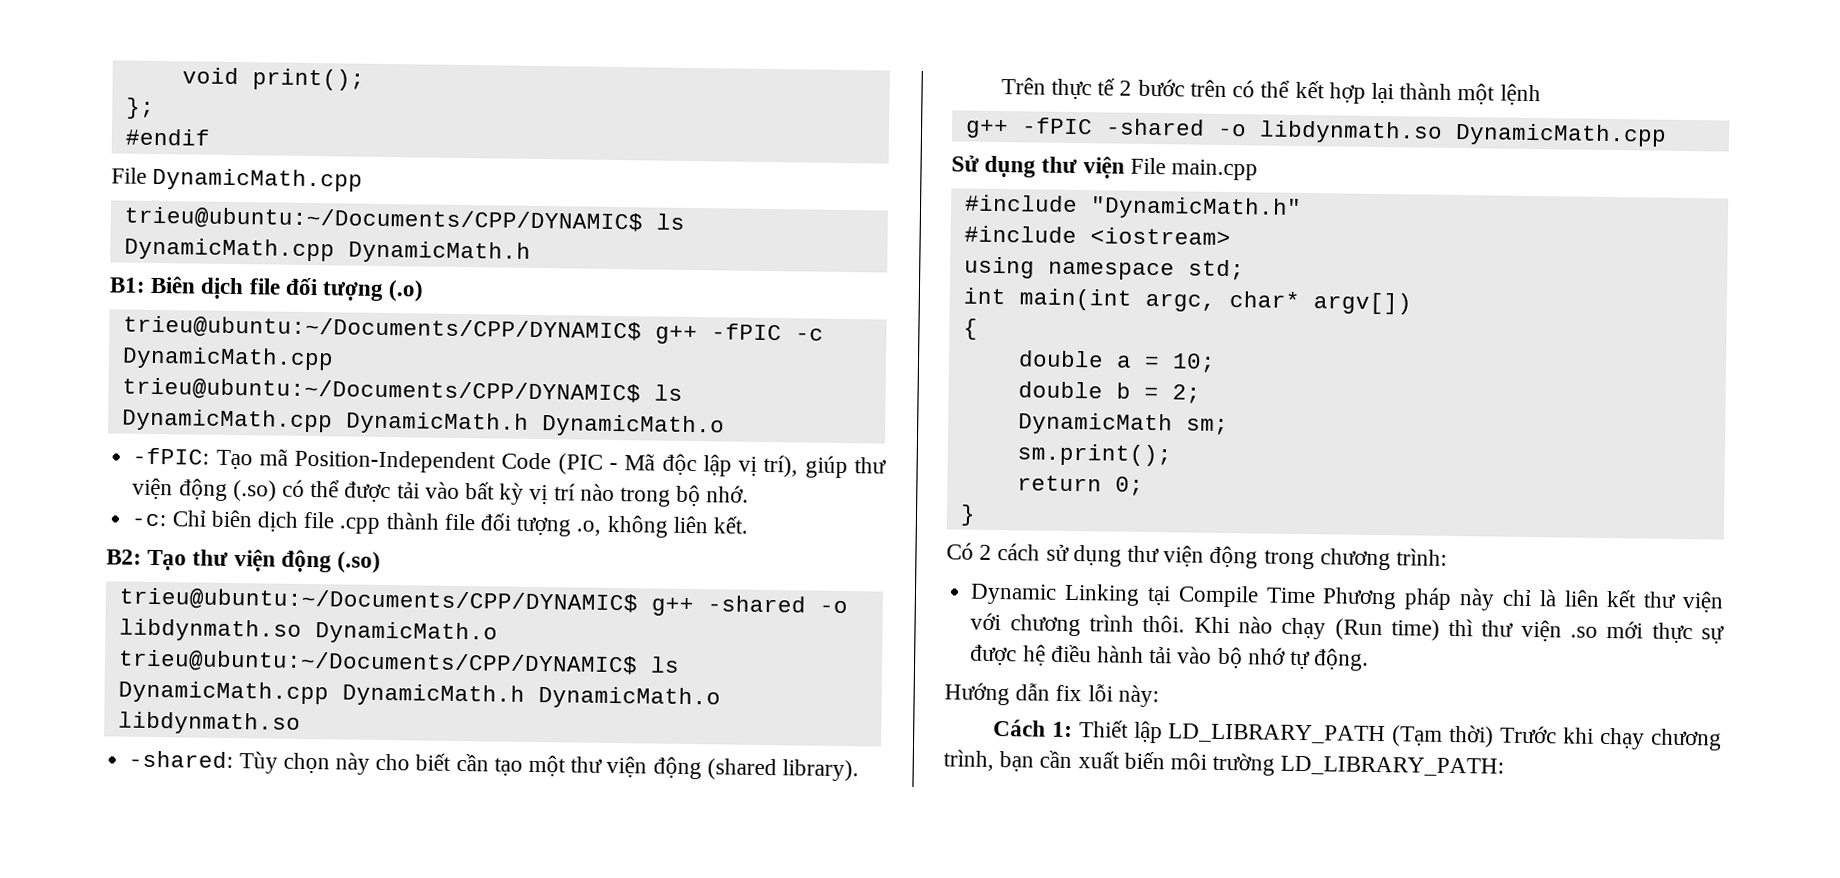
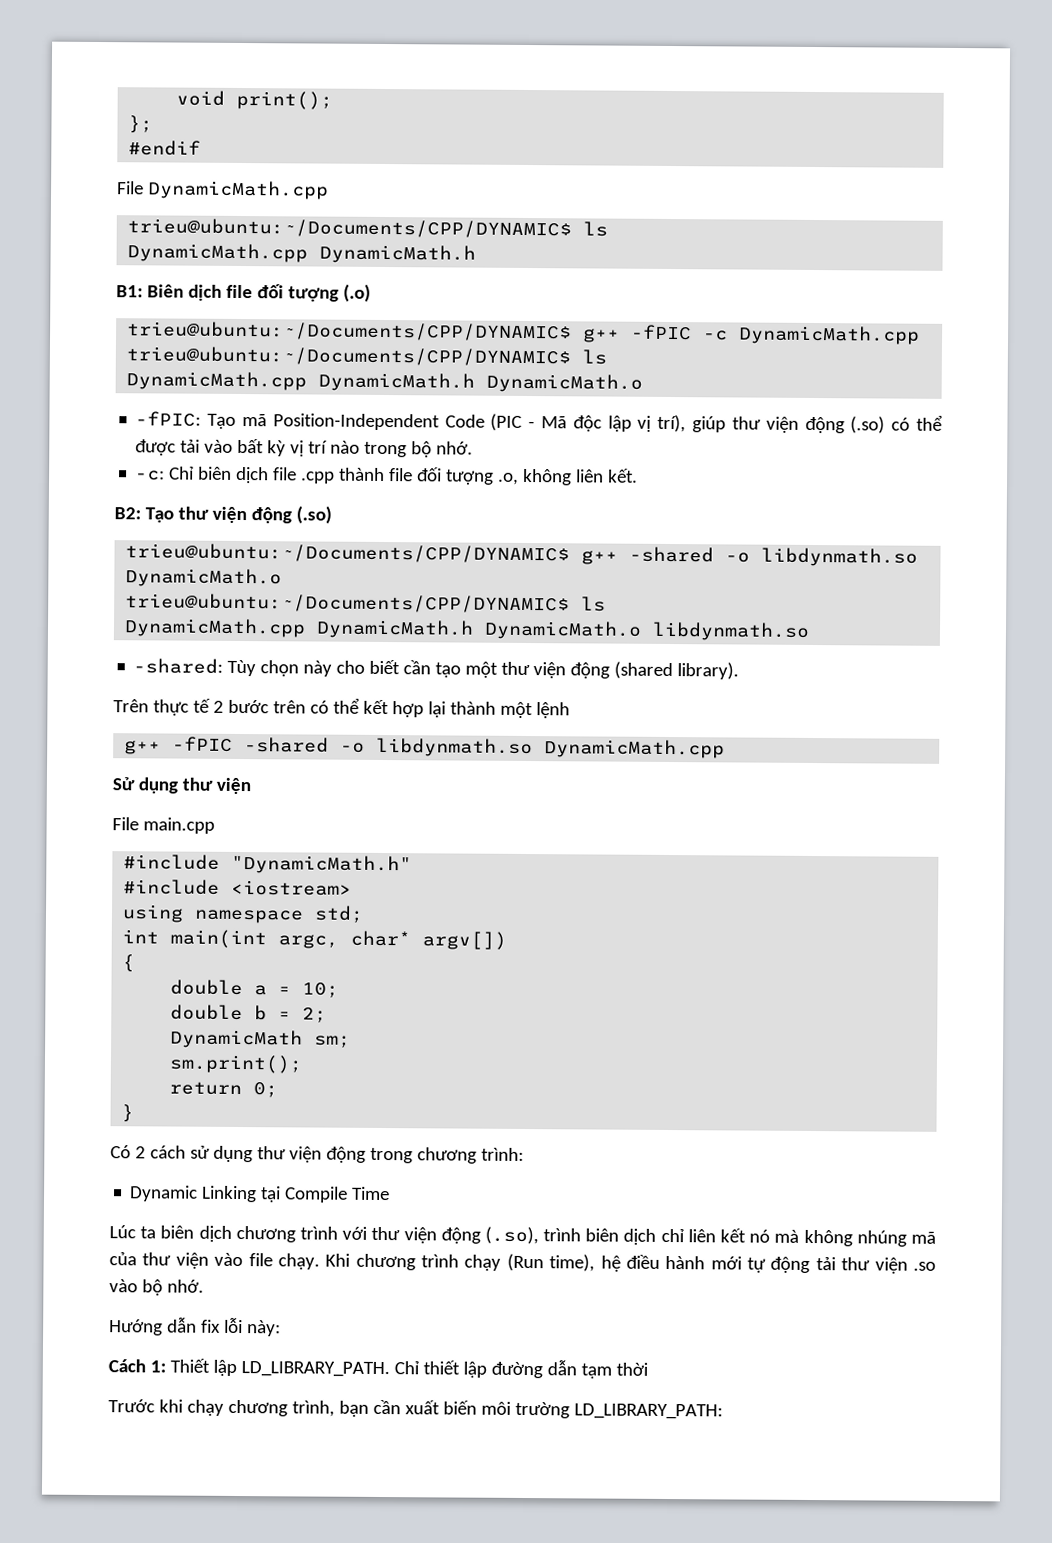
(1125, 167) none -> (251, 786) //
[1322,587,1724,613] [970,612,1726,644] [970,644,1370,671] Phương pháp này chỉ là liên kết thư viện với chương trình thôi. Khi nào chạy (Run time) thì thư viện .so mới thực sự được hệ điều hành tải vào bộ nhớ tự động. -> [109,1225,936,1247] [109,1252,937,1274] [109,1279,204,1296] // Lúc ta biên dịch chương trình với thư viện động (.so), trình biên dịch chỉ liên kết nó mà không nhúng mã của thư viện vào file chạy. Khi chương trình chạy (Run time), hệ điều hành mới tự động tải thư viện .so vào bộ nhớ.
[1168,723,1495,748] LD_LIBRARY_PATH (Tạm thời) -> [240,1360,648,1379] LD_LIBRARY_PATH. Chỉ thiết lập đường dẫn tạm thời //

